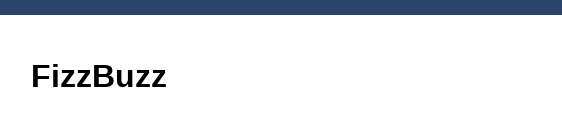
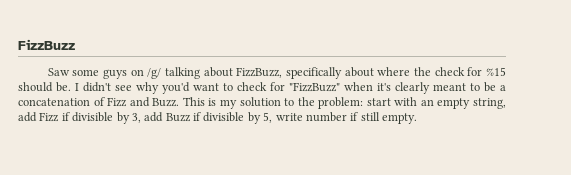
(167, 75) none -> [47,67,506,79] [18,82,506,94] [18,97,506,109] [18,112,417,124] // Saw some guys on /g/ talking about FizzBuzz, specifically about where the check for %15 should be. I didn't see why you'd want to check for "FizzBuzz" when it's clearly meant to be a concatenation of Fizz and Buzz. This is my solution to the problem: start with an empty string, add Fizz if divisible by 3, add Buzz if divisible by 5, write number if still empty.

